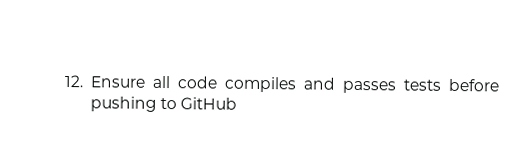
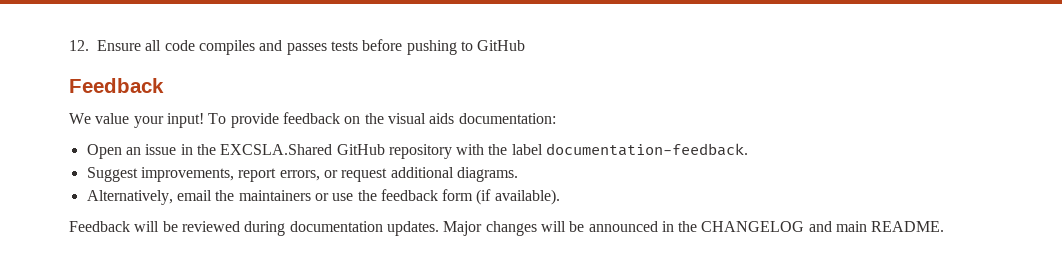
(238, 103) none -> [69,78,164,93] [69,112,556,128] [86,143,749,159] [86,167,518,182] [86,189,560,205] [69,221,945,236] // Feedback // We value your input! To provide feedback on the visual aids documentation: // Open an issue in the EXCSLA.Shared GitHub repository with the label documentation-feedback. // Suggest improvements, report errors, or request additional diagrams. // Alternatively, email the maintainers or use the feedback form (if available). // Feedback will be reviewed during documentation updates. Major changes will be announced in the CHANGELOG and main README.

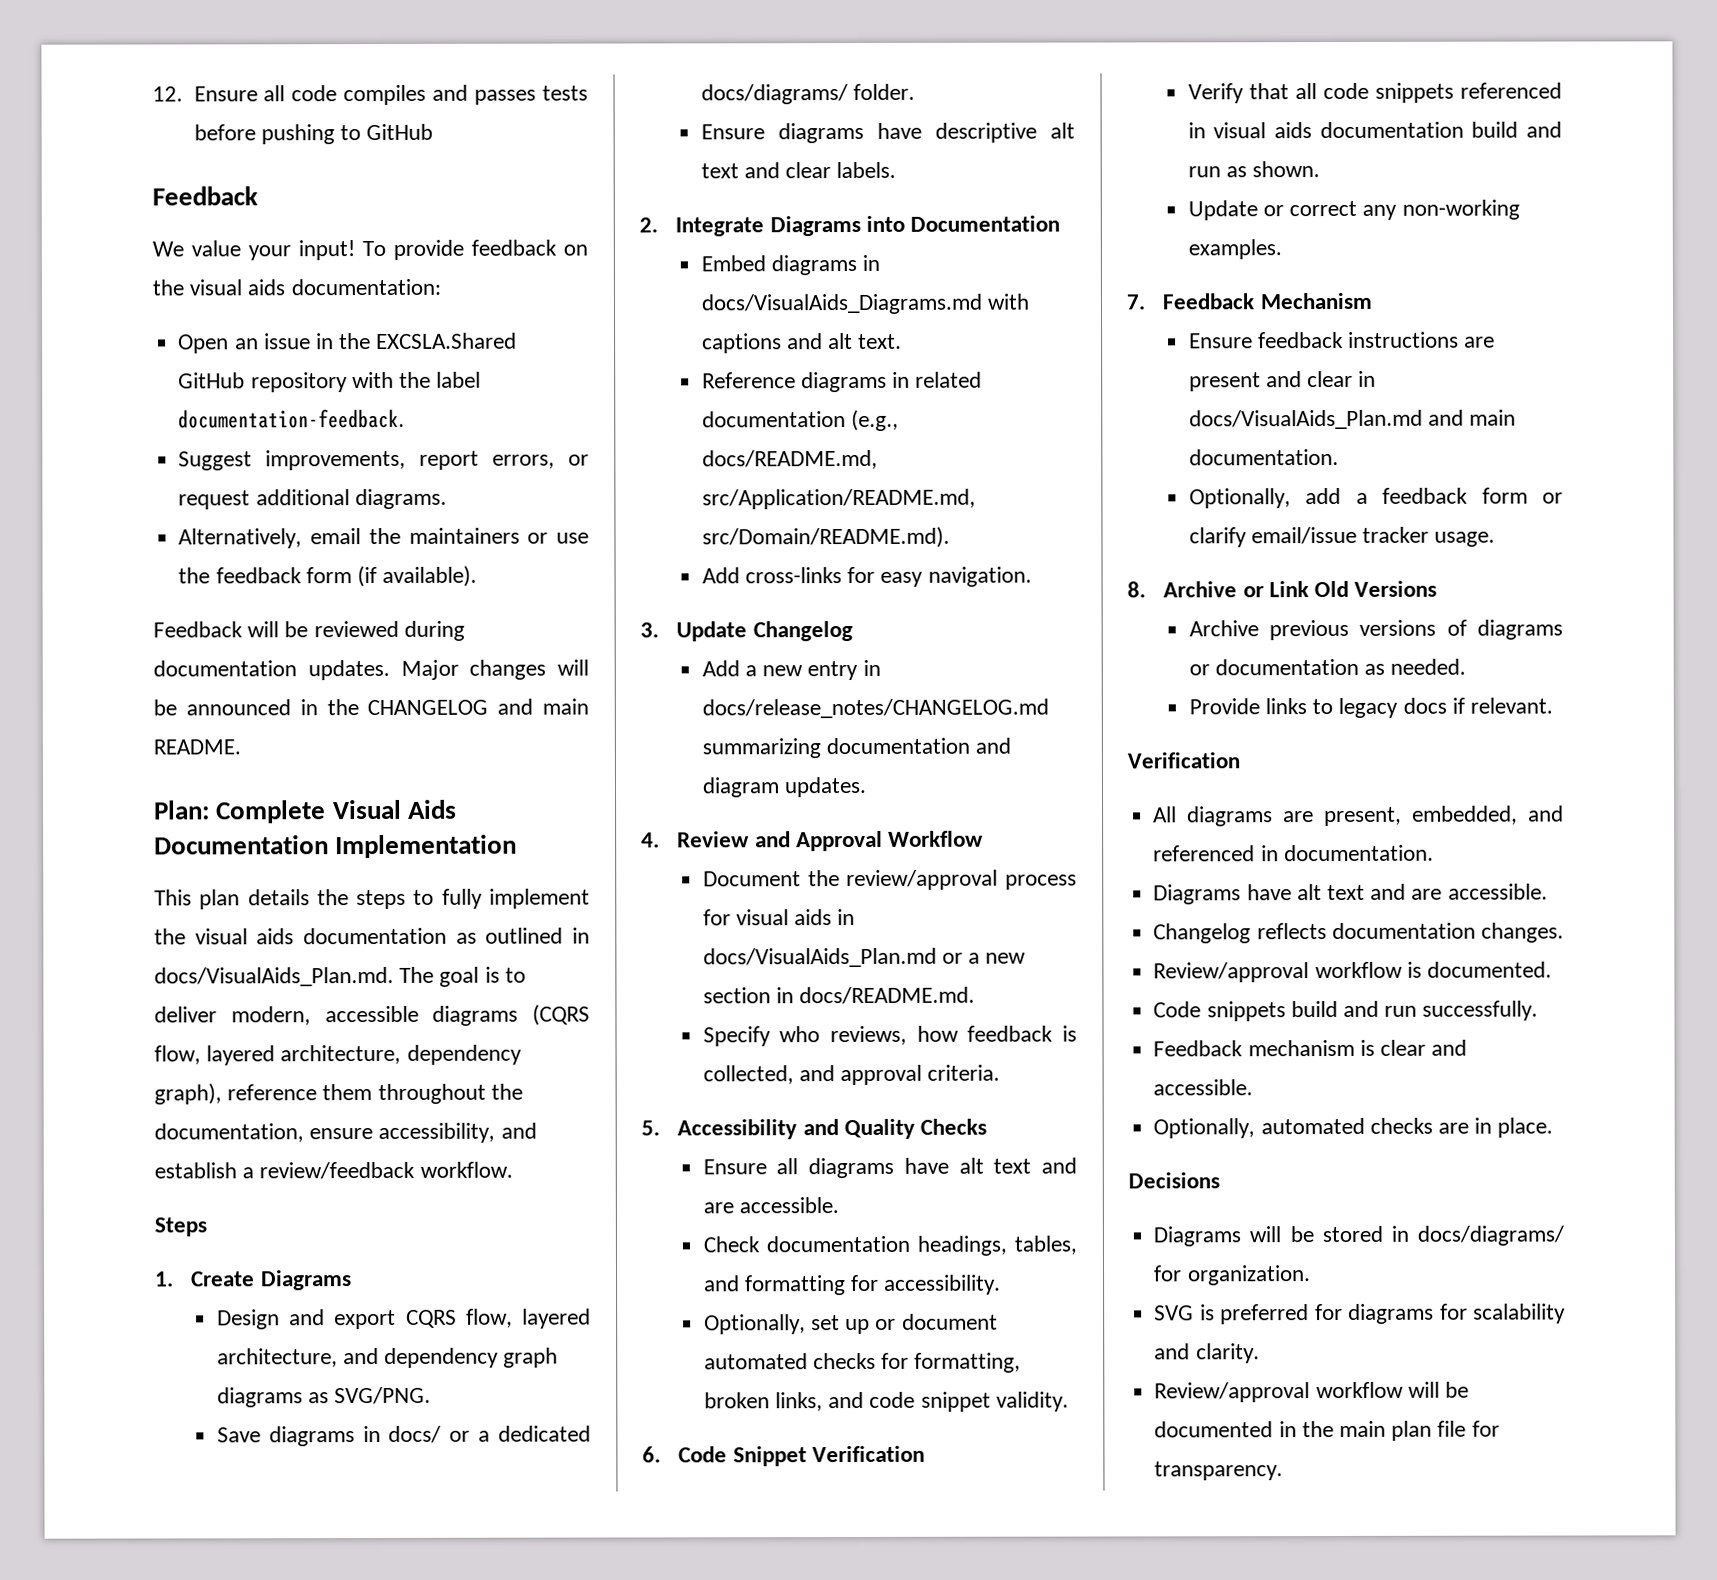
(945, 226) none -> [154,799,457,824] [154,834,518,859] [154,888,590,910] [154,927,590,945] [154,966,526,987] [154,1004,590,1026] [154,1044,522,1066] [154,1083,523,1105] [154,1122,537,1144] [154,1161,513,1180] [154,1217,207,1237] [155,1270,352,1291] [216,1308,591,1330] [216,1347,559,1368] [216,1386,432,1408] [216,1425,591,1447] [700,83,915,105] [700,122,1075,144] [700,161,897,179] [639,215,1061,237] [700,254,881,276] [700,293,1029,315] [701,333,903,354] [701,371,983,393] [701,409,899,432] [701,449,878,470] [701,488,976,510] [701,526,950,549] [701,566,1032,587] [640,621,853,642] [701,659,881,681] [701,698,1049,719] [701,737,1012,759] [701,776,867,798] [641,830,985,852] [702,869,1077,891] [702,909,856,926] [702,947,1027,968] [702,986,976,1005] [702,1025,1077,1047] [702,1064,1001,1086] [641,1118,988,1140] [702,1157,1077,1179] [702,1197,839,1214] [702,1235,1077,1256] [703,1274,1002,1296] [703,1313,998,1335] [703,1352,1022,1373] [703,1391,1069,1412] [642,1445,925,1467] [1187,82,1562,104] [1187,121,1562,139] [1187,161,1321,178] [1187,199,1520,221] [1187,239,1282,260] [1126,292,1372,310] [1188,331,1496,349] [1188,370,1377,392] [1188,409,1517,430] [1188,448,1339,466] [1188,487,1563,509] [1188,526,1496,548] [1127,580,1438,598] [1188,619,1563,641] [1188,658,1467,676] [1188,697,1554,718] [1127,752,1240,769] [1153,805,1564,827] [1153,844,1434,862] [1153,883,1548,905] [1153,922,1564,944] [1153,961,1552,983] [1153,1000,1539,1022] [1153,1039,1468,1057] [1153,1079,1254,1096] [1153,1117,1554,1139] [1128,1172,1220,1189] [1153,1225,1564,1247] [1153,1265,1311,1286] [1154,1303,1566,1325] [1154,1343,1260,1364] [1154,1381,1469,1403] [1154,1420,1500,1441] [1154,1461,1284,1481] // Plan: Complete Visual Aids Documentation Implementation // This plan details the steps to fully implement the visual aids documentation as outlined in docs/VisualAids_Plan.md. The goal is to deliver modern, accessible diagrams (CQRS flow, layered architecture, dependency graph), reference them throughout the documentation, ensure accessibility, and establish a review/feedback workflow. // Steps // 1. Create Diagrams // Design and export CQRS flow, layered architecture, and dependency graph diagrams as SVG/PNG. // Save diagrams in docs/ or a dedicated docs/diagrams/ folder. // Ensure diagrams have descriptive alt text and clear labels. // 2. Integrate Diagrams into Documentation // Embed diagrams in docs/VisualAids_Diagrams.md with captions and alt text. // Reference diagrams in related documentation (e.g., docs/README.md, src/Application/README.md, src/Domain/README.md). // Add cross-links for easy navigation. // 3. Update Changelog // Add a new entry in docs/release_notes/CHANGELOG.md summarizing documentation and diagram updates. // 4. Review and Approval Workflow // Document the review/approval process for visual aids in docs/VisualAids_Plan.md or a new section in docs/README.md. // Specify who reviews, how feedback is collected, and approval criteria. // 5. Accessibility and Quality Checks // Ensure all diagrams have alt text and are accessible. // Check documentation headings, tables, and formatting for accessibility. // Optionally, set up or document automated checks for formatting, broken links, and code snippet validity. // 6. Code Snippet Verification // Verify that all code snippets referenced in visual aids documentation build and run as shown. // Update or correct any non-working examples. // 7. Feedback Mechanism // Ensure feedback instructions are present and clear in docs/VisualAids_Plan.md and main documentation. // Optionally, add a feedback form or clarify email/issue tracker usage. // 8. Archive or Link Old Versions // Archive previous versions of diagrams or documentation as needed. // Provide links to legacy docs if relevant. // Verification // All diagrams are present, embedded, and referenced in documentation. // Diagrams have alt text and are accessible. // Changelog reflects documentation changes. // Review/approval workflow is documented. // Code snippets build and run successfully. // Feedback mechanism is clear and accessible. // Optionally, automated checks are in place. // Decisions // Diagrams will be stored in docs/diagrams/ for organization. // SVG is preferred for diagrams for scalability and clarity. // Review/approval workflow will be documented in the main plan file for transparency.

